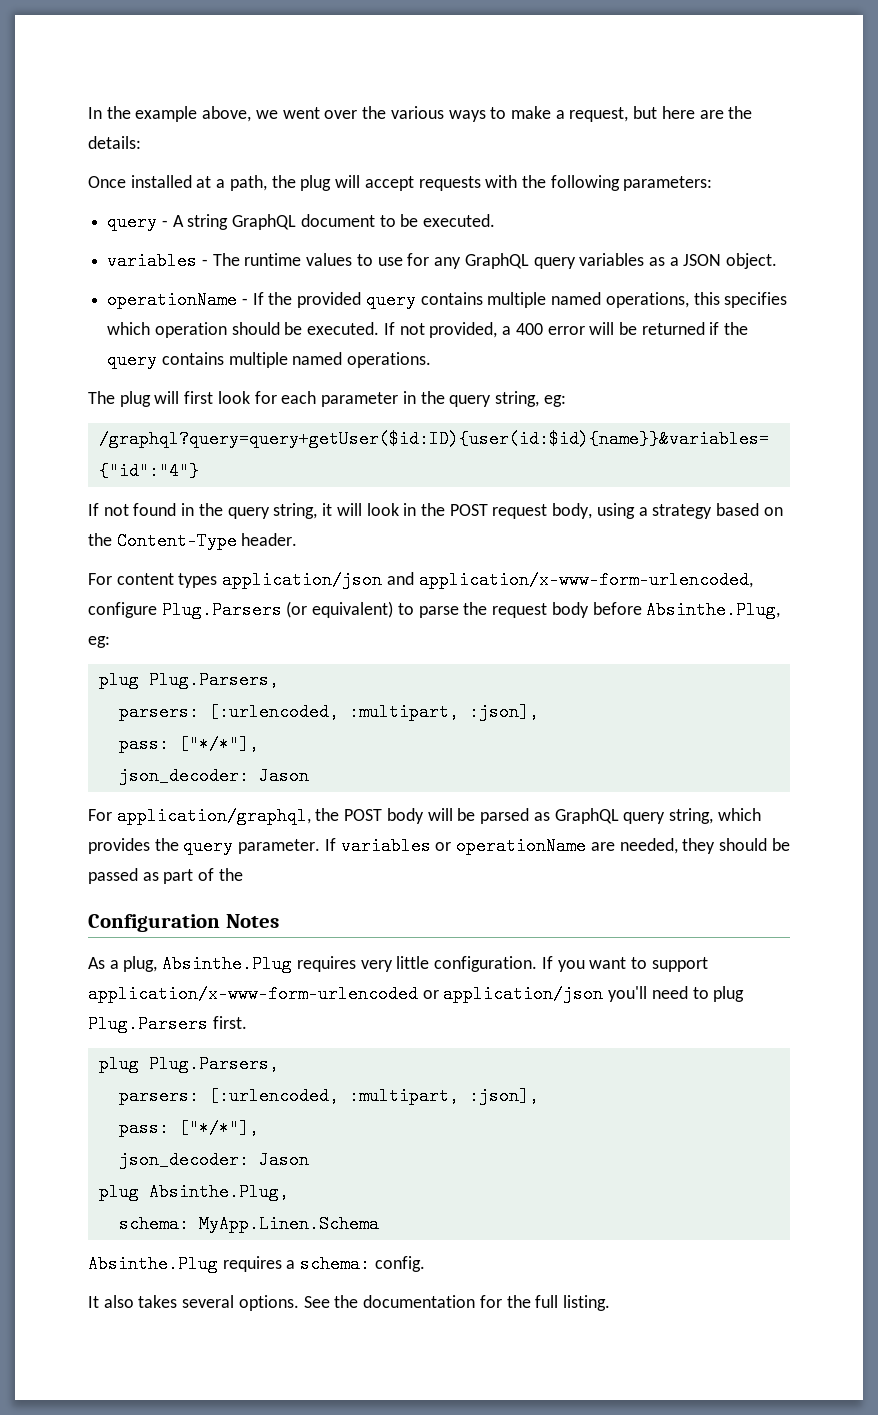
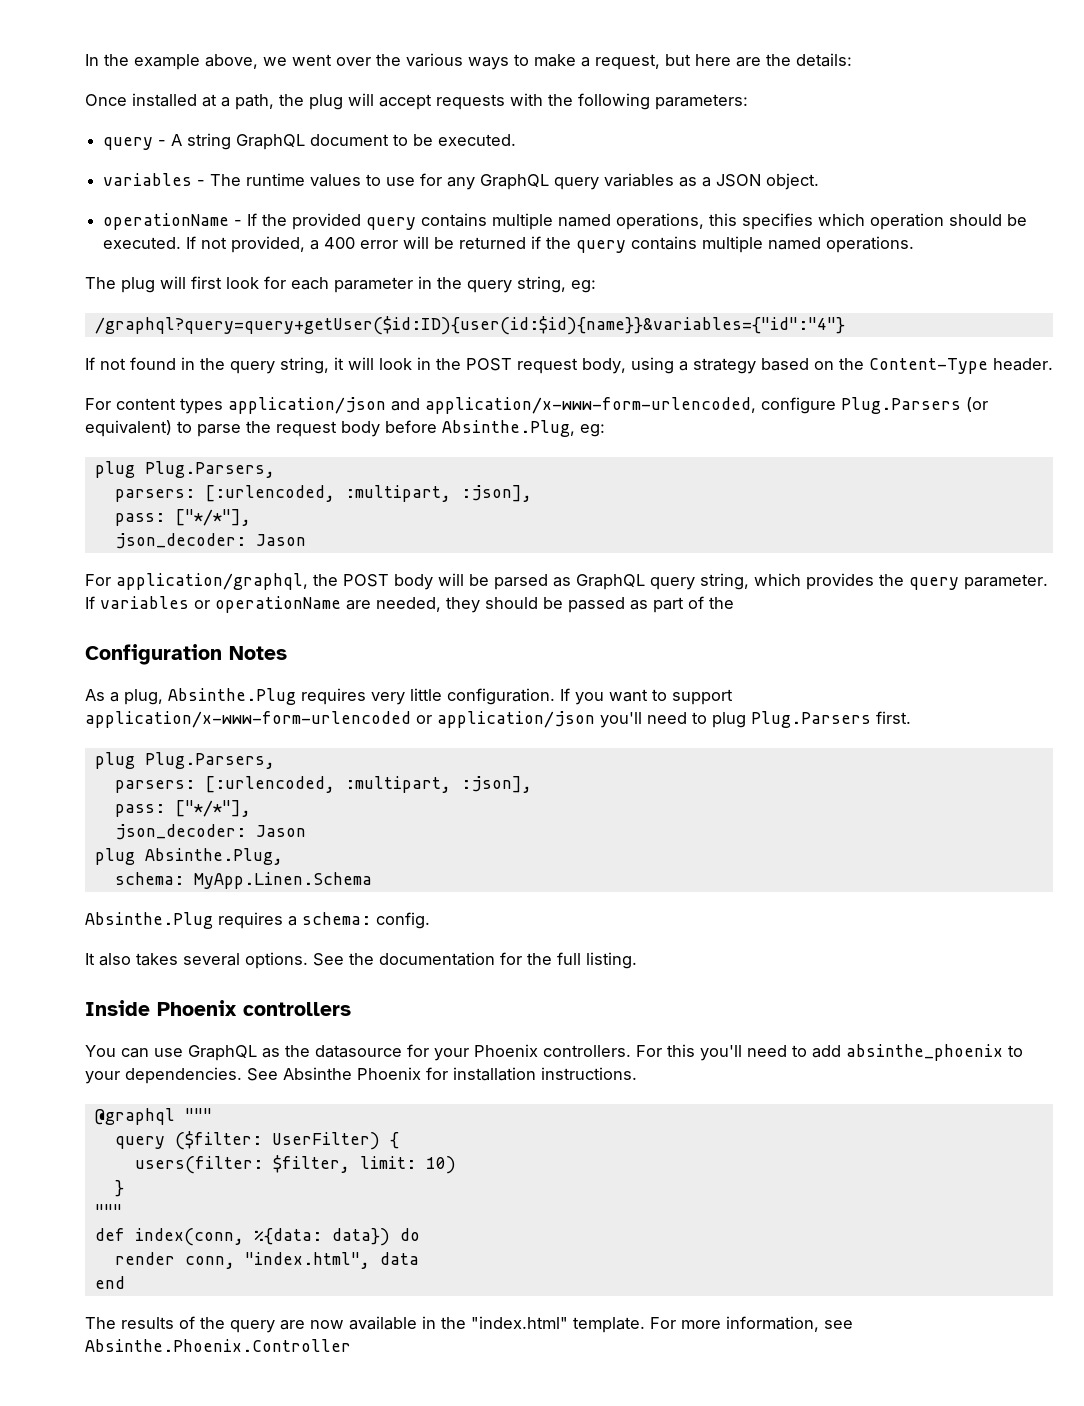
(610, 1303) none -> [85,1000,351,1016] [85,1044,1023,1061] [85,1067,637,1084] [94,1108,212,1125] [114,1131,399,1150] [134,1155,456,1174] [114,1180,124,1197] [94,1204,122,1217] [94,1228,420,1246] [114,1252,419,1269] [94,1276,125,1289] [85,1316,853,1333] [85,1339,351,1352] // Inside Phoenix controllers // You can use GraphQL as the datasource for your Phoenix controllers. For this you'll need to add absinthe_phoenix to your dependencies. See Absinthe Phoenix for installation instructions. // @graphql """ // query ($filter: UserFilter) { // users(filter: $filter, limit: 10) // } // """ // def index(conn, %{data: data}) do // render conn, "index.html", data // end // The results of the query are now available in the "index.html" template. For more information, see Absinthe.Phoenix.Controller

